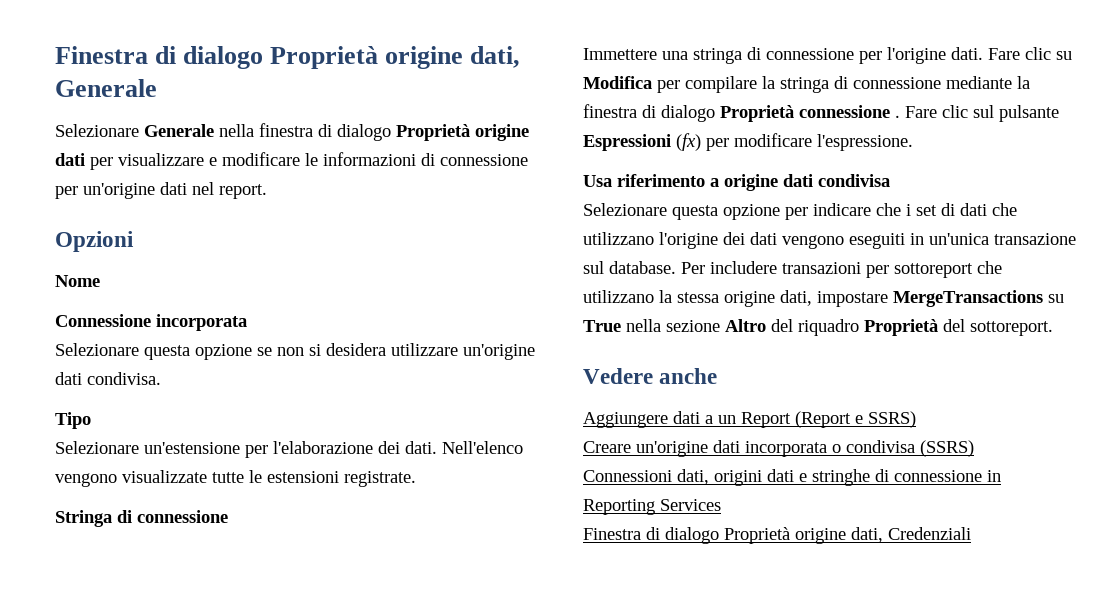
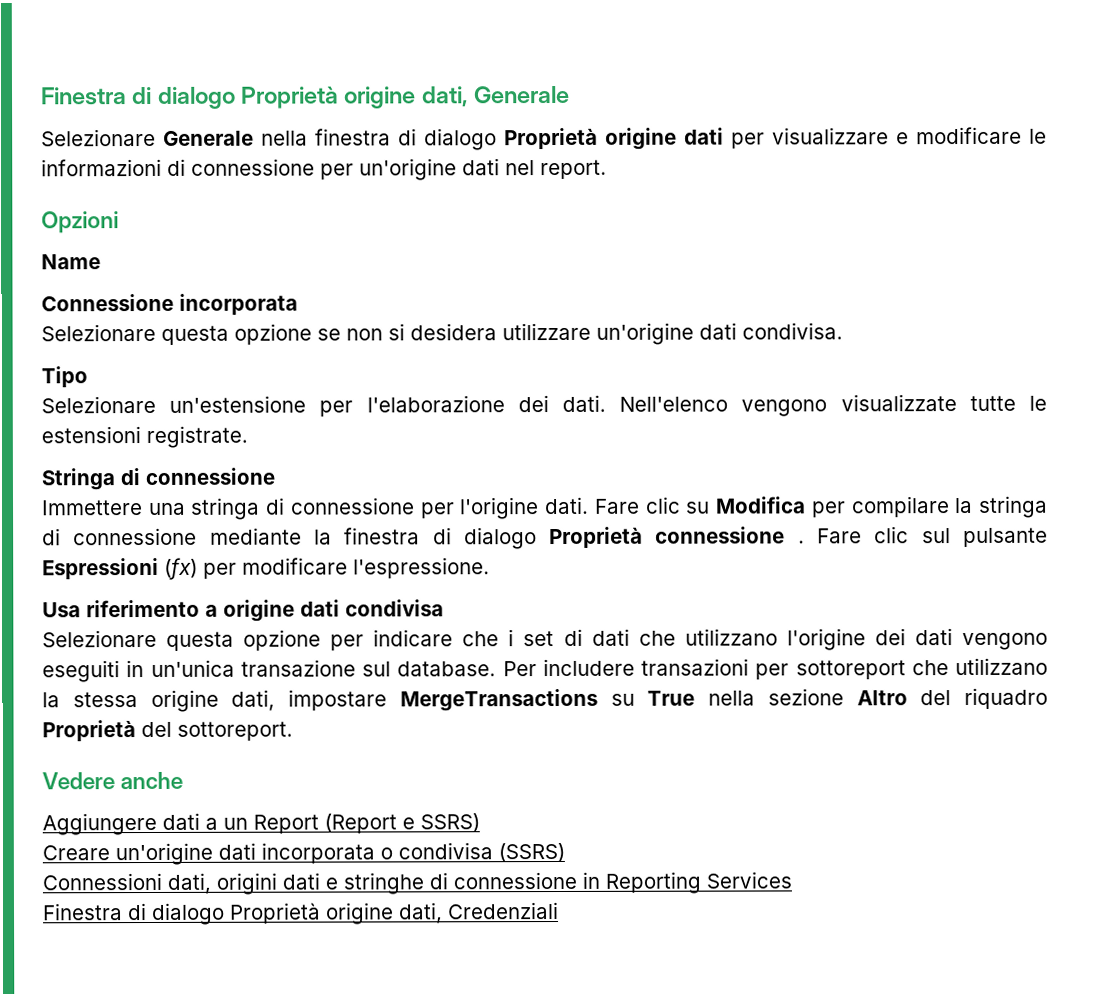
[55,275,100,287] Nome -> [41,254,101,270] Name

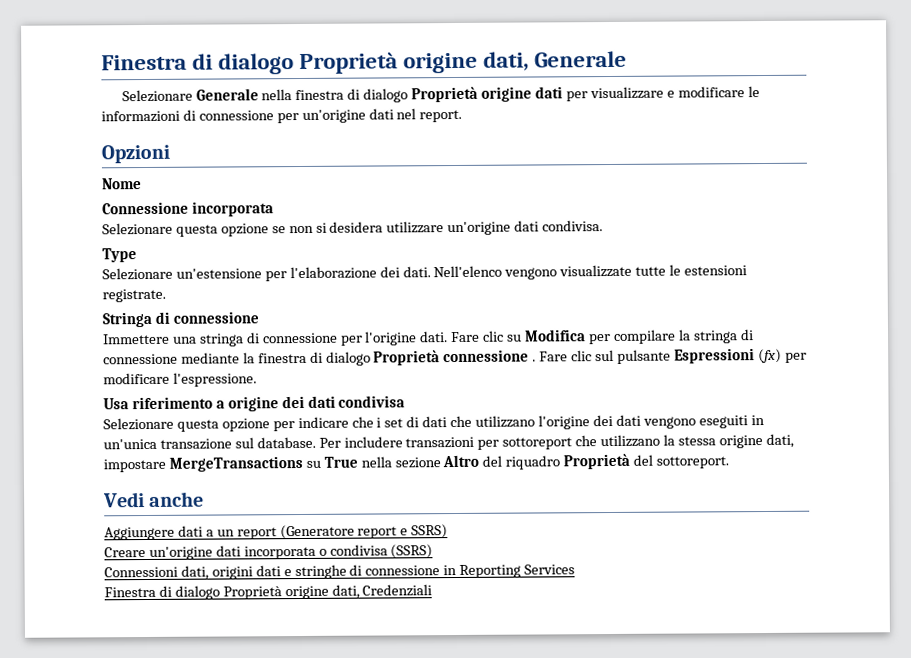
[41,254,101,270] Name -> [102,178,142,190] Nome
[41,366,88,388] Tipo -> [102,248,137,263] Type
(295, 610) none -> [281,395,305,409] dei
[42,772,115,790] Vedere -> [103,492,145,508] Vedi
[253,813,397,834] Report (Report -> [236,524,398,540] report (Generatore report

